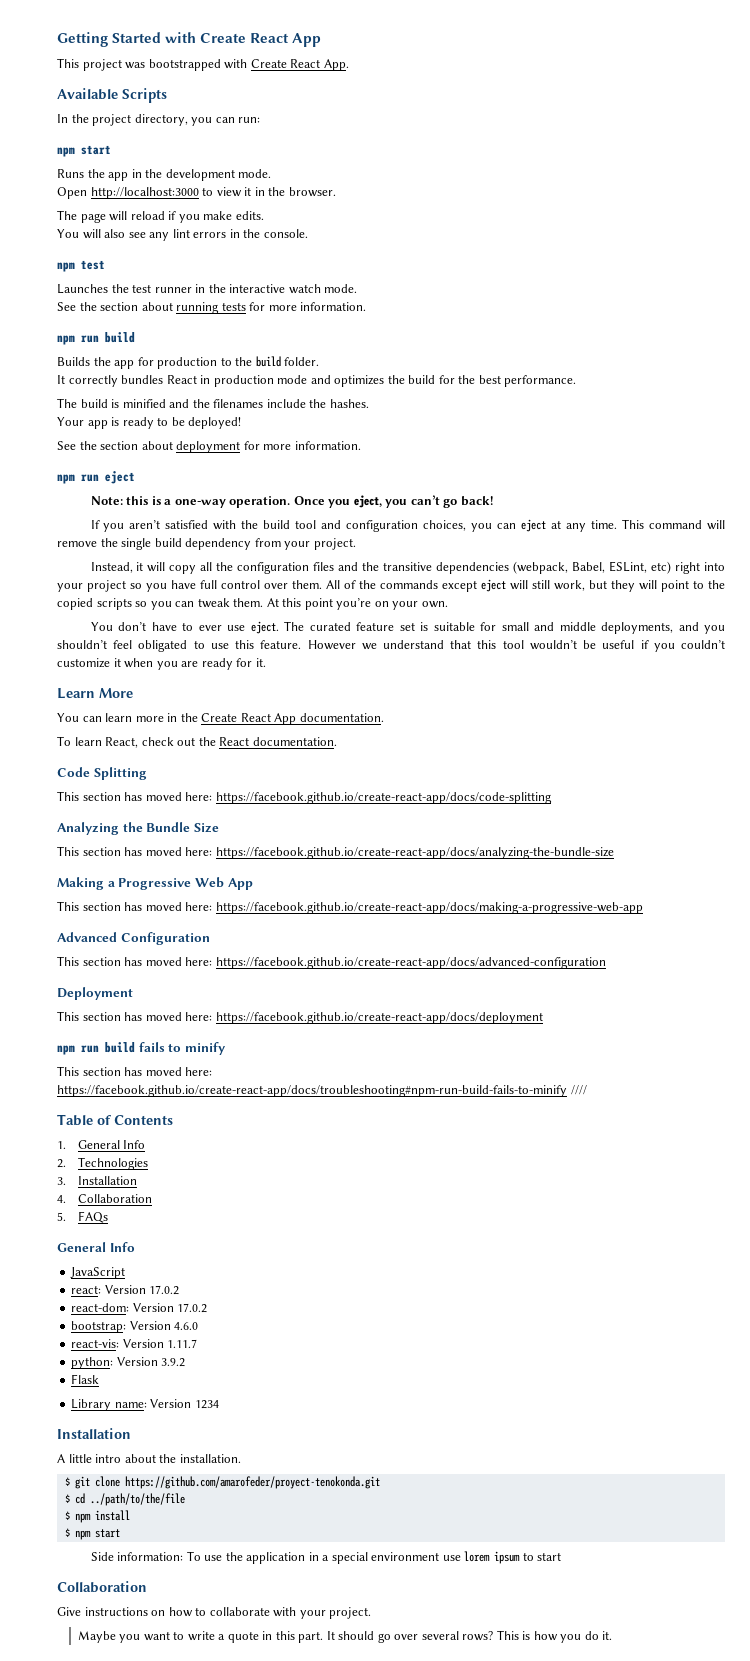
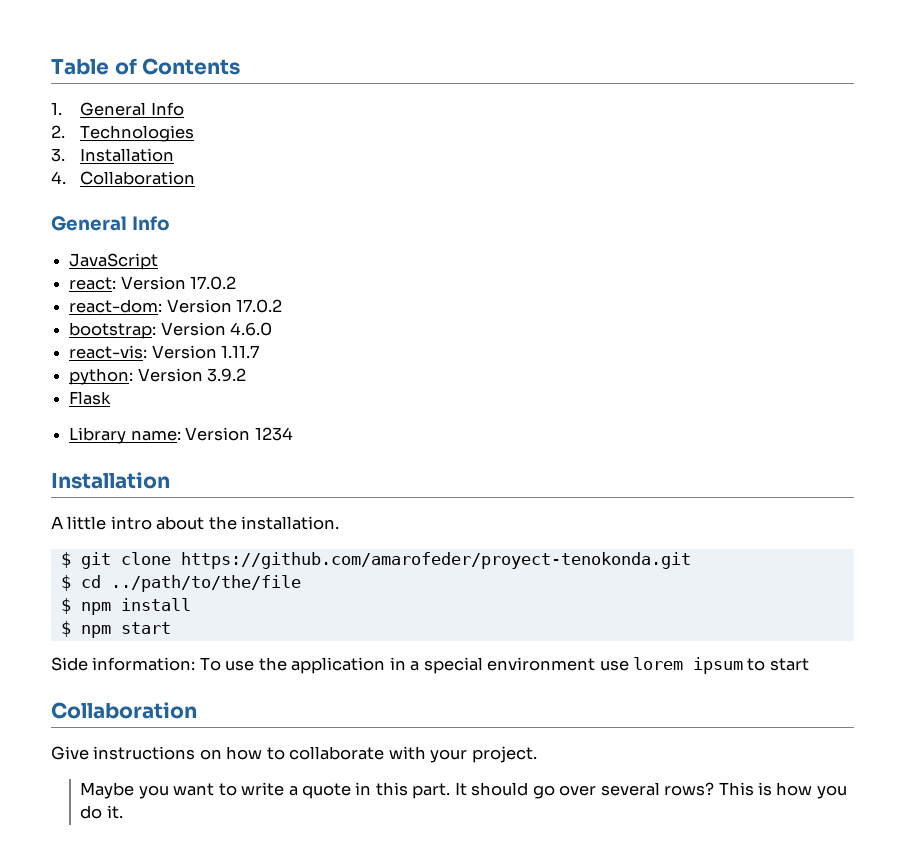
[57,32,322,47] [57,58,349,71] [57,88,167,103] [57,114,261,126] [57,145,111,157] [57,169,272,181] [57,187,336,199] [57,210,264,223] [57,229,308,241] [57,260,105,272] [57,284,358,294] [57,302,367,314] [57,332,135,345] [57,356,320,369] [57,375,577,387] [57,398,369,408] [57,417,242,429] [57,441,361,453] [57,471,135,484] [90,495,494,508] [90,519,726,532] [57,538,356,550] [90,561,725,574] [57,579,725,592] [57,598,448,610] [90,621,726,634] [57,640,725,652] [57,658,266,670] [57,688,133,699] [57,713,384,725] [57,736,337,748] [57,767,147,780] [57,791,552,804] [57,822,219,835] [57,846,614,859] [57,877,253,890] [57,901,643,914] [57,932,210,945] [57,956,606,969] [57,987,133,1000] [57,1011,543,1024] [57,1042,225,1055] [57,1066,213,1076] [57,1085,587,1097] Getting Started with Create React App // This project was bootstrapped with Create React App. // Available Scripts // In the project directory, you can run: // npm start // Runs the app in the development mode. // Open http://localhost:3000 to view it in the browser. // The page will reload if you make edits. // You will also see any lint errors in the console. // npm test // Launches the test runner in the interactive watch mode. // See the section about running tests for more information. // npm run build // Builds the app for production to the build folder. // It correctly bundles React in production mode and optimizes the build for the best performance. // The build is minified and the filenames include the hashes. // Your app is ready to be deployed! // See the section about deployment for more information. // npm run eject // Note: this is a one-way operation. Once you eject, you can’t go back! // If you aren’t satisfied with the build tool and configuration choices, you can eject at any time. This command will remove the single build dependency from your project. // Instead, it will copy all the configuration files and the transitive dependencies (webpack, Babel, ESLint, etc) right into your project so you have full control over them. All of the commands except eject will still work, but they will point to the copied scripts so you can tweak them. At this point you’re on your own. // You don’t have to ever use eject. The curated feature set is suitable for small and middle deployments, and you shouldn’t feel obligated to use this feature. However we understand that this tool wouldn’t be useful if you couldn’t customize it when you are ready for it. // Learn More // You can learn more in the Create React App documentation. // To learn React, check out the React documentation. // Code Splitting // This section has moved here: https://facebook.github.io/create-react-app/docs/code-splitting // Analyzing the Bundle Size // This section has moved here: https://facebook.github.io/create-react-app/docs/analyzing-the-bundle-size // Making a Progressive Web App // This section has moved here: https://facebook.github.io/create-react-app/docs/making-a-progressive-web-app // Advanced Configuration // This section has moved here: https://facebook.github.io/create-react-app/docs/advanced-configuration // Deployment // This section has moved here: https://facebook.github.io/create-react-app/docs/deployment // npm run build fails to minify // This section has moved here: https://facebook.github.io/create-react-app/docs/troubleshooting#npm-run-build-fails-to-minify //// // -> (51, 67) none
[57,1211,108,1223] // 5. FAQs -> (196, 178) none

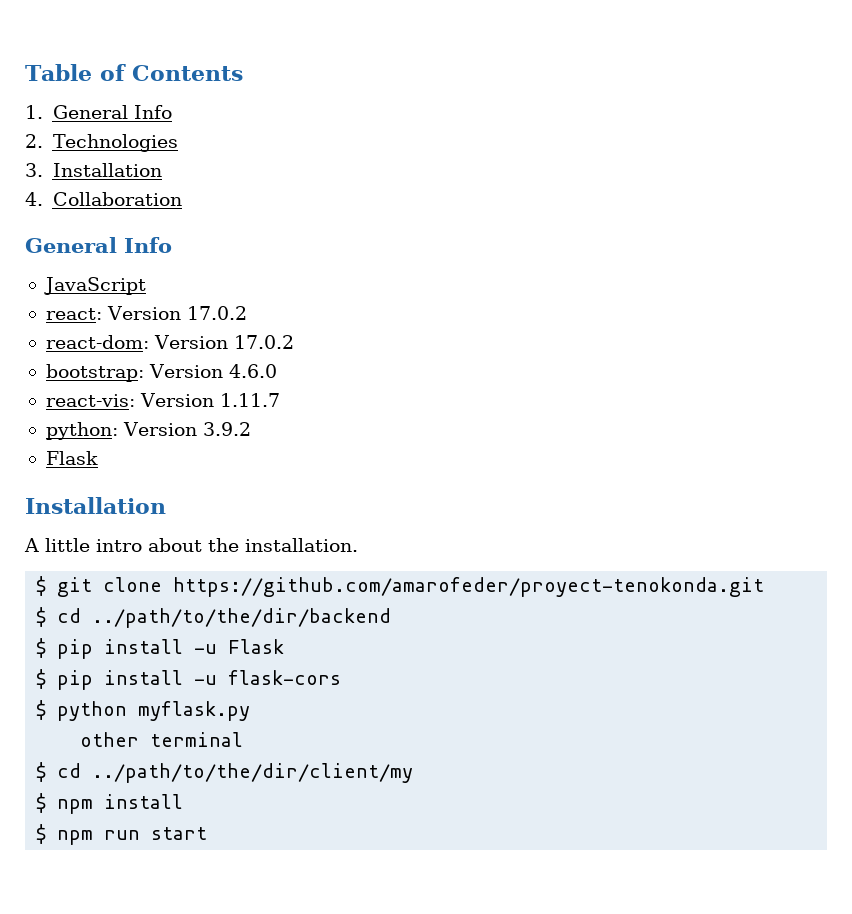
[69,427,293,444] // Library name: Version 1234 -> (98, 458) none
[110,575,301,592] ../path/to/the/file -> [92,608,392,628] [36,638,285,659] [36,669,342,690] [36,700,251,721] [80,732,244,747] [36,762,414,783] ../path/to/the/dir/backend // $ pip install -u Flask // $ pip install -u flask-cors // $ python myflask.py // other terminal // $ cd ../path/to/the/dir/client/my
[120,622,171,634] [51,657,809,674] [51,702,197,719] [51,746,537,763] [80,782,847,799] [80,805,123,819] start // Side information: To use the application in a special environment use lorem ipsum to start // Collaboration // Give instructions on how to collaborate with your project. // Maybe you want to write a quote in this part. It should go over several rows? This is how you do it. -> [104,827,208,840] run start

